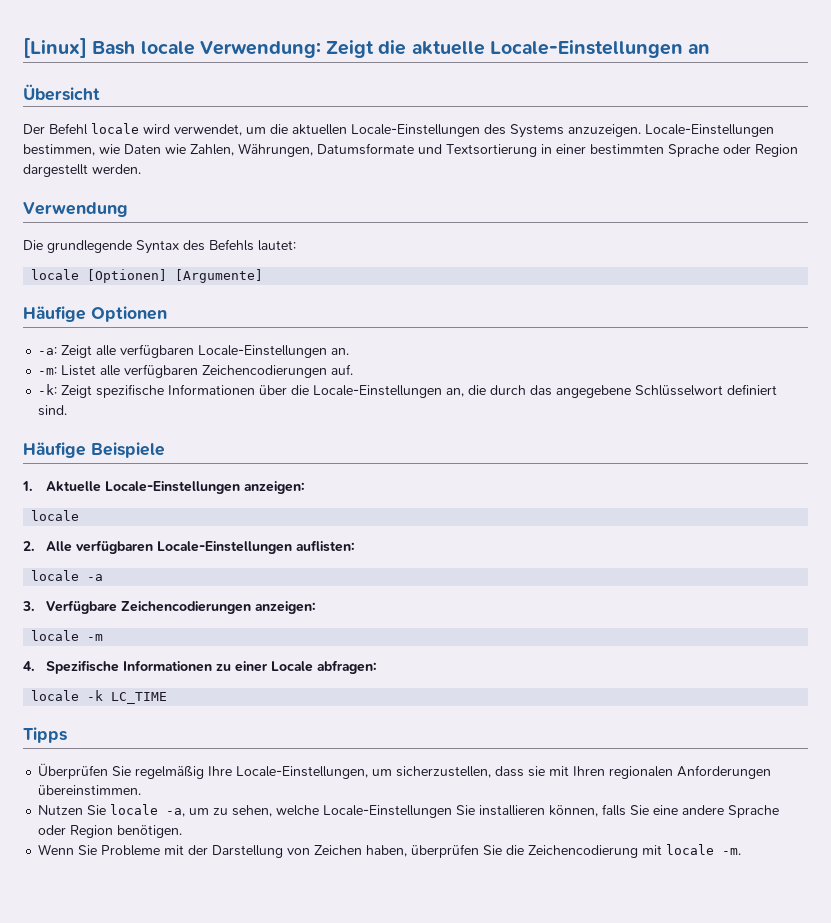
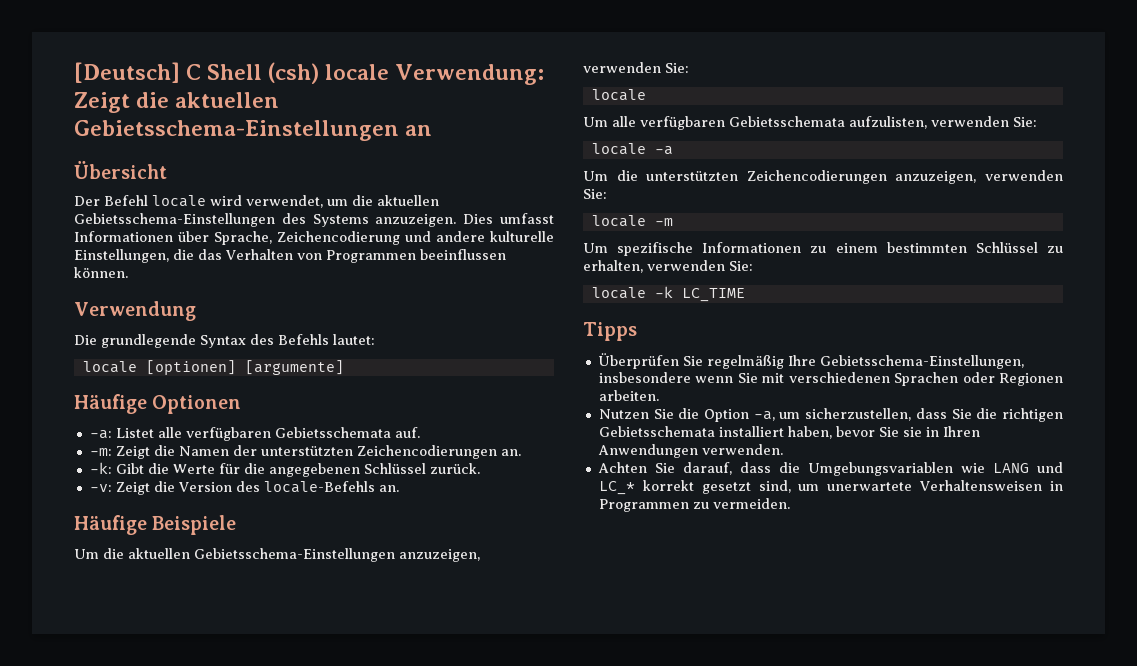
[23,37,136,58] [Linux] Bash -> [74,62,320,84] [Deutsch] C Shell (csh)
[411,40,683,58] aktuelle Locale-Einstellungen -> [175,92,280,108] [74,120,399,141] aktuellen Gebietsschema-Einstellungen
[351,124,480,137] Locale-Einstellungen -> [74,213,275,227] Gebietsschema-Einstellungen
[645,124,774,137] [23,143,798,157] [23,164,141,177] Locale-Einstellungen bestimmen, wie Daten wie Zahlen, Währungen, Datumsformate und Textsortierung in einer bestimmten Sprache oder Region dargestellt werden. -> [463,213,554,224] [74,231,554,245] [74,249,506,263] [74,267,128,278] Dies umfasst Informationen über Sprache, Zeichencodierung und andere kulturelle Einstellungen, die das Verhalten von Programmen beeinflussen können.
[87,269,264,283] [Optionen] [Argumente] -> [145,360,344,375] [optionen] [argumente]
[61,344,350,358] [38,367,58,375] Zeigt alle verfügbaren Locale-Einstellungen an. // -m: -> (112, 434) none
[202,365,328,378] Zeichencodierungen -> [274,427,391,438] Gebietsschemata
[38,384,778,398] [38,405,68,416] [23,442,165,458] [22,481,305,494] [31,510,80,521] [23,540,355,554] [31,570,104,581] [22,600,316,614] [31,630,104,641] [23,660,377,674] -k: Zeigt spezifische Informationen über die Locale-Einstellungen an, die durch das angegebene Schlüsselwort definiert sind. // Häufige Beispiele // 1. Aktuelle Locale-Einstellungen anzeigen: // locale // 2. Alle verfügbaren Locale-Einstellungen auflisten: // locale -a // 3. Verfügbare Zeichencodierungen anzeigen: // locale -m // 4. Spezifische Informationen zu einer Locale abfragen: -> [89,445,521,459] [89,462,480,477] [89,481,399,495] [74,515,237,535] [74,548,480,562] [583,62,689,73] [591,89,646,101] [583,116,1037,130] [591,143,673,155] [583,170,1063,184] [583,189,607,199] [591,215,673,227] [583,242,1063,256] [583,260,753,273] -m: Zeigt die Namen der unterstützten Zeichencodierungen an. // -k: Gibt die Werte für die angegebenen Schlüssel zurück. // -v: Zeigt die Version des locale-Befehls an. // Häufige Beispiele // Um die aktuellen Gebietsschema-Einstellungen anzuzeigen, verwenden Sie: // locale // Um alle verfügbaren Gebietsschemata aufzulisten, verwenden Sie: // locale -a // Um die unterstützten Zeichencodierungen anzuzeigen, verwenden Sie: // locale -m // Um spezifische Informationen zu einem bestimmten Schlüssel zu erhalten, verwenden Sie:
[236,765,772,779] [38,785,142,796] [38,804,780,818] [38,825,183,838] [38,844,742,858] Locale-Einstellungen, um sicherzustellen, dass sie mit Ihren regionalen Anforderungen übereinstimmen. // Nutzen Sie locale -a, um zu sehen, welche Locale-Einstellungen Sie installieren können, falls Sie eine andere Sprache oder Region benötigen. // Wenn Sie Probleme mit der Darstellung von Zeichen haben, überprüfen Sie die Zeichencodierung mit locale -m. -> [819,355,1024,369] [598,372,1063,386] [598,390,659,401] [598,408,1063,422] [598,426,980,439] [597,444,783,458] [597,462,1063,476] [598,480,1063,495] [598,498,790,512] Gebietsschema-Einstellungen, insbesondere wenn Sie mit verschiedenen Sprachen oder Regionen arbeiten. // Nutzen Sie die Option -a, um sicherzustellen, dass Sie die richtigen Gebietsschemata installiert haben, bevor Sie sie in Ihren Anwendungen verwenden. // Achten Sie darauf, dass die Umgebungsvariablen wie LANG und LC_* korrekt gesetzt sind, um unerwartete Verhaltensweisen in Programmen zu vermeiden.

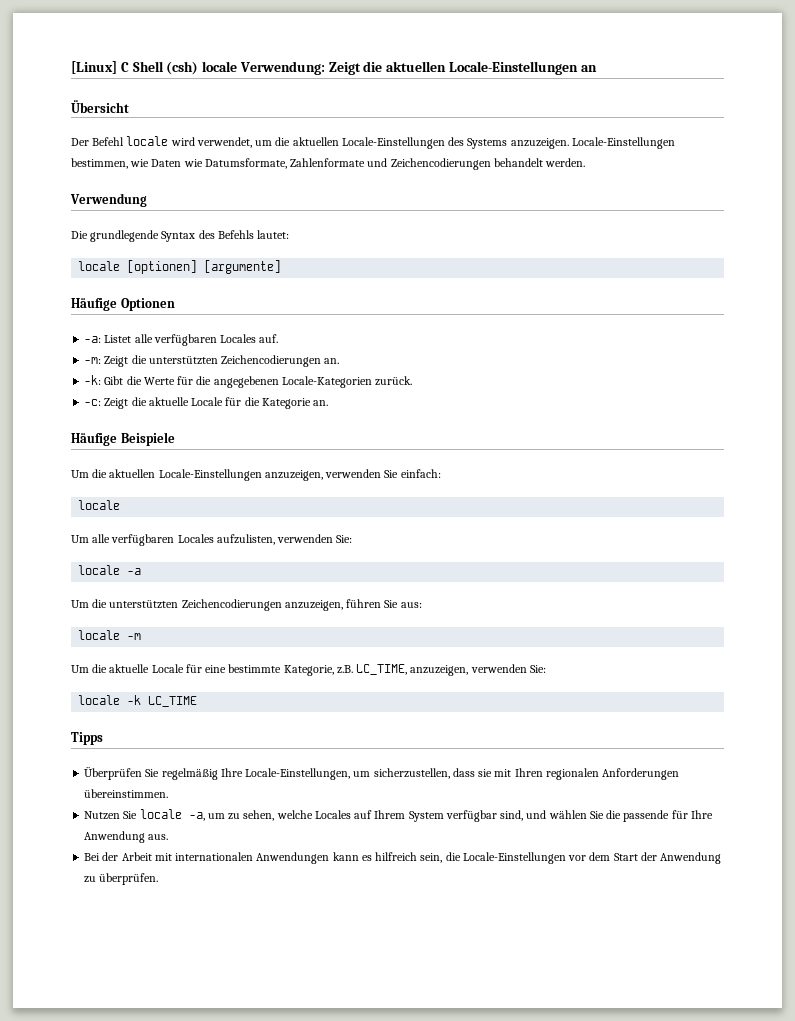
[74,62,180,83] [Deutsch] -> [71,61,117,74] [Linux]
[74,120,399,141] Gebietsschema-Einstellungen -> [449,61,579,75] Locale-Einstellungen
[74,213,275,227] Gebietsschema-Einstellungen -> [341,137,445,149] Locale-Einstellungen
[463,213,554,224] [74,231,554,245] [74,249,506,263] [74,267,128,278] Dies umfasst Informationen über Sprache, Zeichencodierung und andere kulturelle Einstellungen, die das Verhalten von Programmen beeinflussen können. -> [571,137,675,149] [71,158,586,170] Locale-Einstellungen bestimmen, wie Daten wie Datumsformate, Zahlenformate und Zeichencodierungen behandelt werden.
[274,427,391,438] Gebietsschemata -> [220,334,257,343] Locales
[178,445,257,456] Namen der -> (147, 359) none
[363,463,426,474] Schlüssel -> [281,376,372,388] Locale-Kategorien
[89,481,375,495] -v: Zeigt die Version des locale-Befehls -> [84,397,311,409] -c: Zeigt die aktuelle Locale für die Kategorie
[194,548,480,562] [583,62,689,73] Gebietsschema-Einstellungen anzuzeigen, verwenden Sie: -> [158,469,441,481] Locale-Einstellungen anzuzeigen, verwenden Sie einfach:
[729,116,845,127] Gebietsschemata -> [177,534,214,543] Locales
[985,170,1063,181] [583,189,607,199] verwenden Sie: -> [346,599,422,608] führen Sie aus:
[617,242,1063,256] [583,260,643,273] spezifische Informationen zu einem bestimmten Schlüssel zu erhalten, -> [92,664,469,676] die aktuelle Locale für eine bestimmte Kategorie, z.B. LC_TIME, anzuzeigen,
[819,355,1024,369] [598,372,1063,386] [598,390,659,401] [598,408,1063,422] [598,426,980,439] [597,444,783,458] [597,462,1063,476] [598,480,1063,495] [598,498,790,512] Gebietsschema-Einstellungen, insbesondere wenn Sie mit verschiedenen Sprachen oder Regionen arbeiten. // Nutzen Sie die Option -a, um sicherzustellen, dass Sie die richtigen Gebietsschemata installiert haben, bevor Sie sie in Ihren Anwendungen verwenden. // Achten Sie darauf, dass die Umgebungsvariablen wie LANG und LC_* korrekt gesetzt sind, um unerwartete Verhaltensweisen in Programmen zu vermeiden. -> [245,768,680,780] [84,789,169,798] [84,809,713,822] [84,831,169,843] [84,852,722,864] [84,873,159,885] Locale-Einstellungen, um sicherzustellen, dass sie mit Ihren regionalen Anforderungen übereinstimmen. // Nutzen Sie locale -a, um zu sehen, welche Locales auf Ihrem System verfügbar sind, und wählen Sie die passende für Ihre Anwendung aus. // Bei der Arbeit mit internationalen Anwendungen kann es hilfreich sein, die Locale-Einstellungen vor dem Start der Anwendung zu überprüfen.

